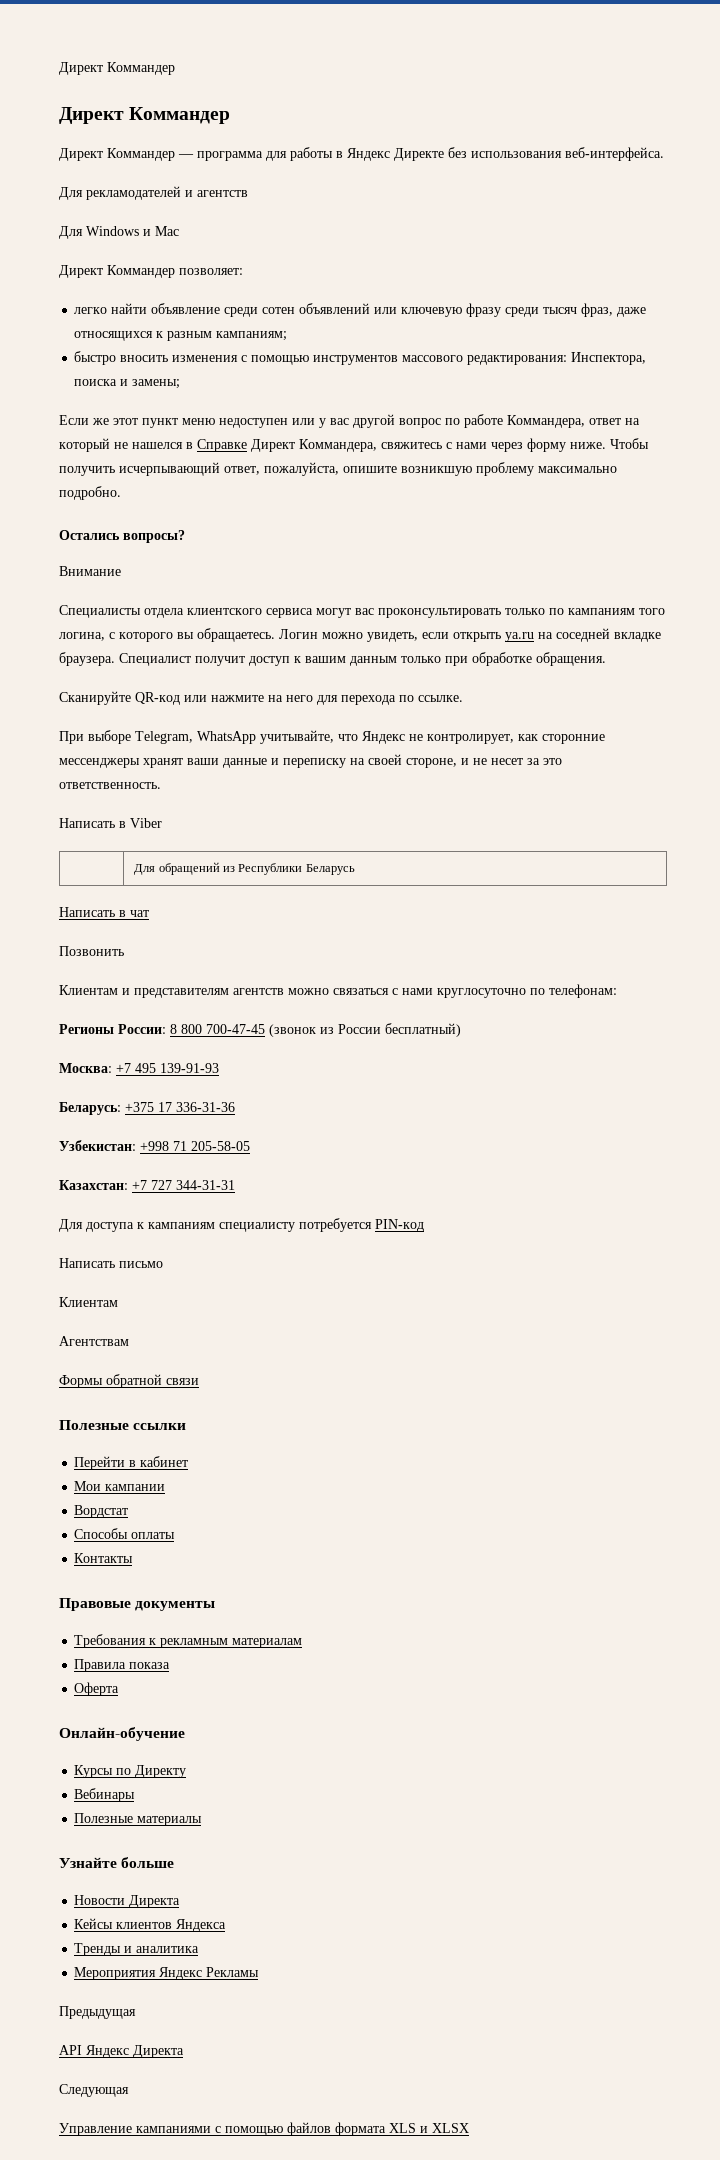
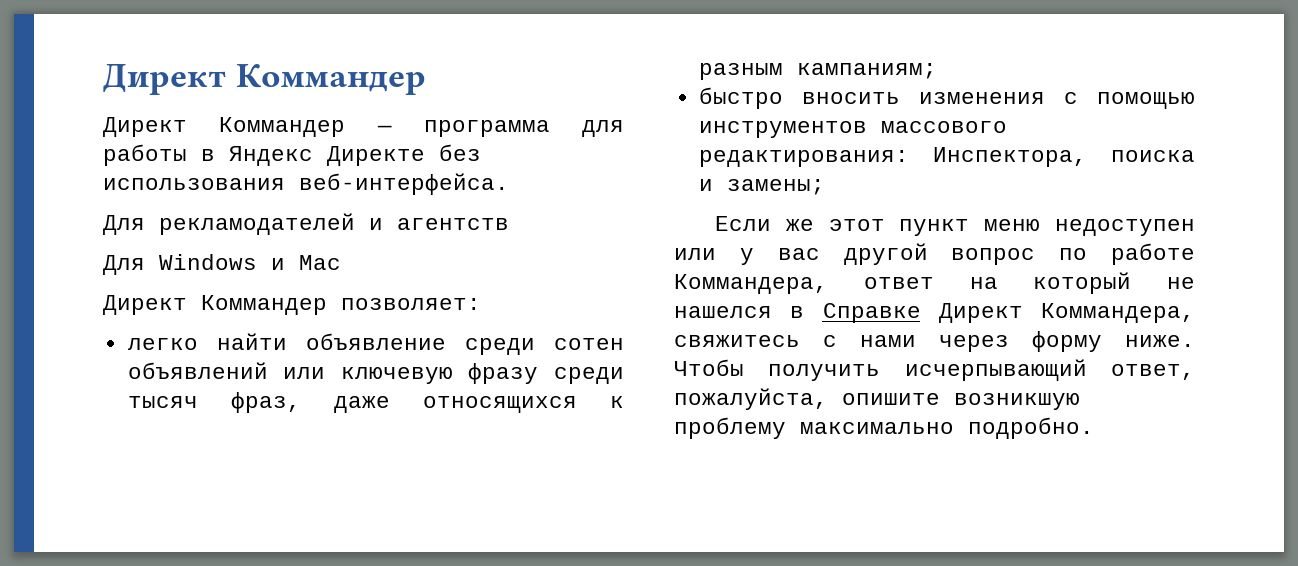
[59,62,175,75] [59,107,231,124] [59,148,175,161] Директ Коммандер // Директ Коммандер // Директ Коммандер -> [103,64,426,95] [103,117,346,137] Директ Коммандер // Директ Коммандер
[59,530,185,543] [59,566,121,576] [59,605,665,618] [59,628,661,642] [59,652,606,666] [59,691,463,705] [59,730,605,744] [59,754,562,768] [59,782,161,789] [59,818,162,828] [134,862,355,875] [59,907,149,917] [59,946,124,956] [59,984,617,998] [59,1023,461,1037] [59,1063,219,1073] [59,1102,235,1115] [59,1140,250,1151] [59,1180,235,1190] [59,1218,424,1232] [59,1258,163,1268] [59,1297,118,1307] [59,1336,129,1346] [59,1374,199,1388] [59,1420,187,1430] [74,1456,189,1470] [74,1481,166,1491] [74,1505,129,1518] [74,1528,176,1539] [74,1553,134,1563] [59,1598,216,1611] [74,1634,303,1648] [74,1659,171,1672] [74,1682,120,1696] [59,1727,185,1741] [74,1765,187,1778] [74,1788,136,1802] [74,1813,203,1826] [59,1857,175,1868] [74,1895,181,1908] [74,1918,227,1932] [74,1943,200,1956] [74,1967,260,1980] [59,2006,136,2019] [59,2045,184,2058] [59,2084,129,2097] [59,2122,469,2136] // Остались вопросы? // Внимание // Специалисты отдела клиентского сервиса могут вас проконсультировать только по кампаниям того логина, с которого вы обращаетесь. Логин можно увидеть, если открыть ya.ru на соседней вкладке браузера. Специалист получит доступ к вашим данным только при обработке обращения. // Сканируйте QR-код или нажмите на него для перехода по ссылке. // При выборе Telegram, WhatsApp учитывайте, что Яндекс не контролирует, как сторонние мессенджеры хранят ваши данные и переписку на своей стороне, и не несет за это ответственность. // Написать в Viber // | Для обращений из Республики Беларусь // Написать в чат // Позвонить // Клиентам и представителям агентств можно связаться с нами круглосуточно по телефонам: // Регионы России: 8 800 700-47-45 (звонок из России бесплатный) // Москва: +7 495 139-91-93 // Беларусь: +375 17 336-31-36 // Узбекистан: +998 71 205-58-05 // Казахстан: +7 727 344-31-31 // Для доступа к кампаниям специалисту потребуется PIN-код // Написать письмо // Клиентам // Агентствам // Формы обратной связи // Полезные ссылки // Перейти в кабинет // Мои кампании // Вордстат // Способы оплаты // Контакты // Правовые документы // Требования к рекламным материалам // Правила показа // Оферта // Онлайн-обучение // Курсы по Директу // Вебинары // Полезные материалы // Узнайте больше // Новости Директа // Кейсы клиентов Яндекса // Тренды и аналитика // Мероприятия Яндекс Рекламы // Предыдущая // API Яндекс Директа // Следующая // Управление кампаниями с помощью файлов формата XLS и XLSX -> (1094, 428) none

